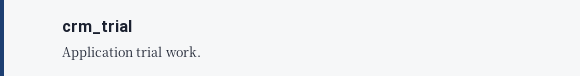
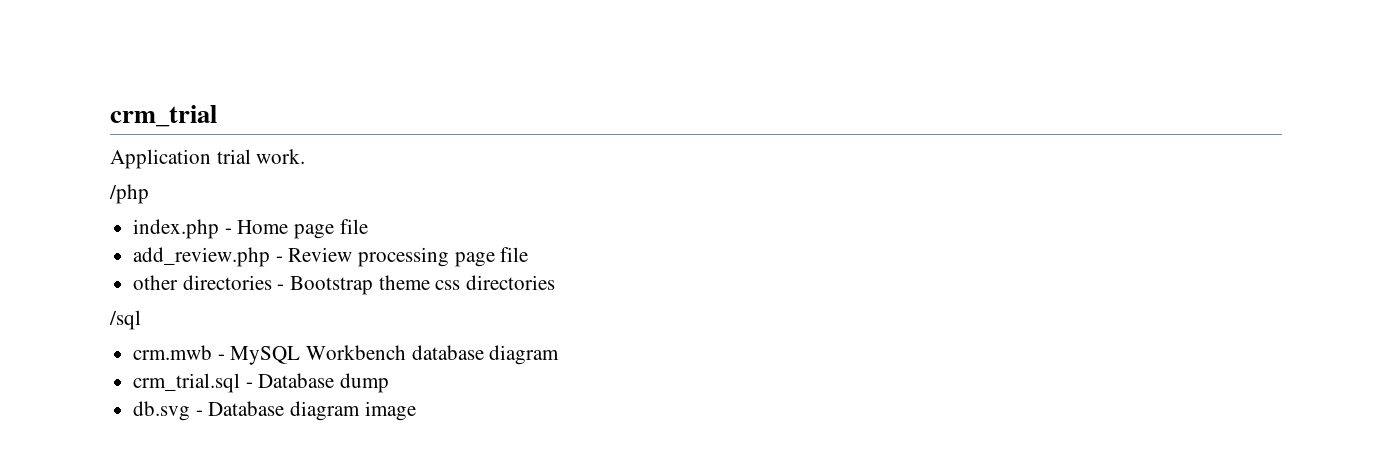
(201, 51) none -> [109,184,149,204] [133,219,368,239] [133,247,529,267] [133,275,556,295] [109,310,141,330] [133,345,560,365] [133,373,390,393] [133,401,416,421] // /php // index.php - Home page file // add_review.php - Review processing page file // other directories - Bootstrap theme css directories // /sql // crm.mwb - MySQL Workbench database diagram // crm_trial.sql - Database dump // db.svg - Database diagram image

